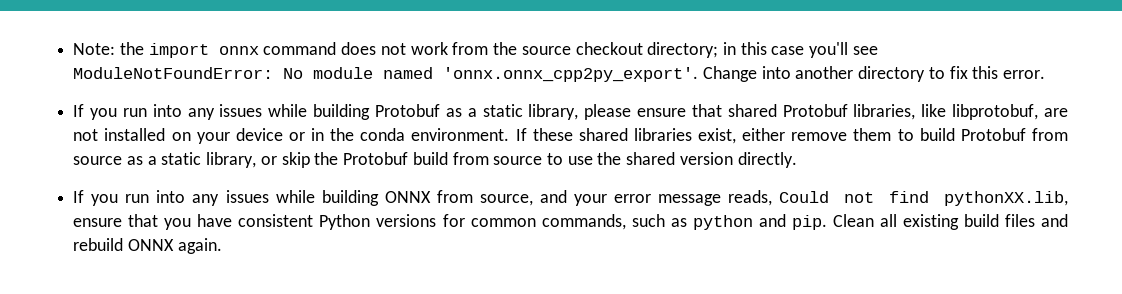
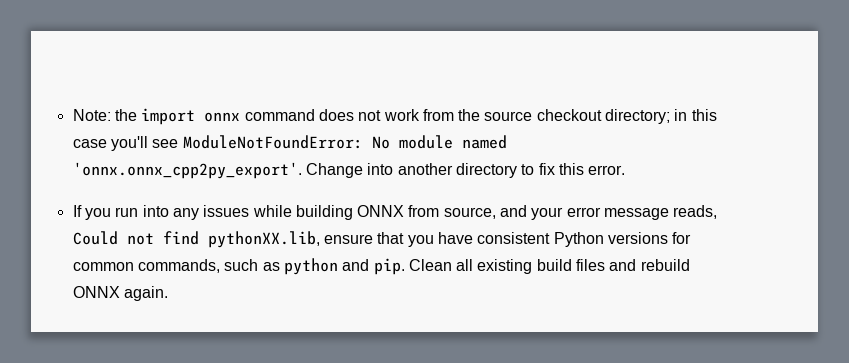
[73,104,1068,120] [73,128,1069,144] [73,152,797,168] // If you run into any issues while building Protobuf as a static library, please ensure that shared Protobuf libraries, like libprotobuf, are not installed on your device or in the conda environment. If these shared libraries exist, either remove them to build Protobuf from source as a static library, or skip the Protobuf build from source to use the shared version directly. -> (626, 170) none

